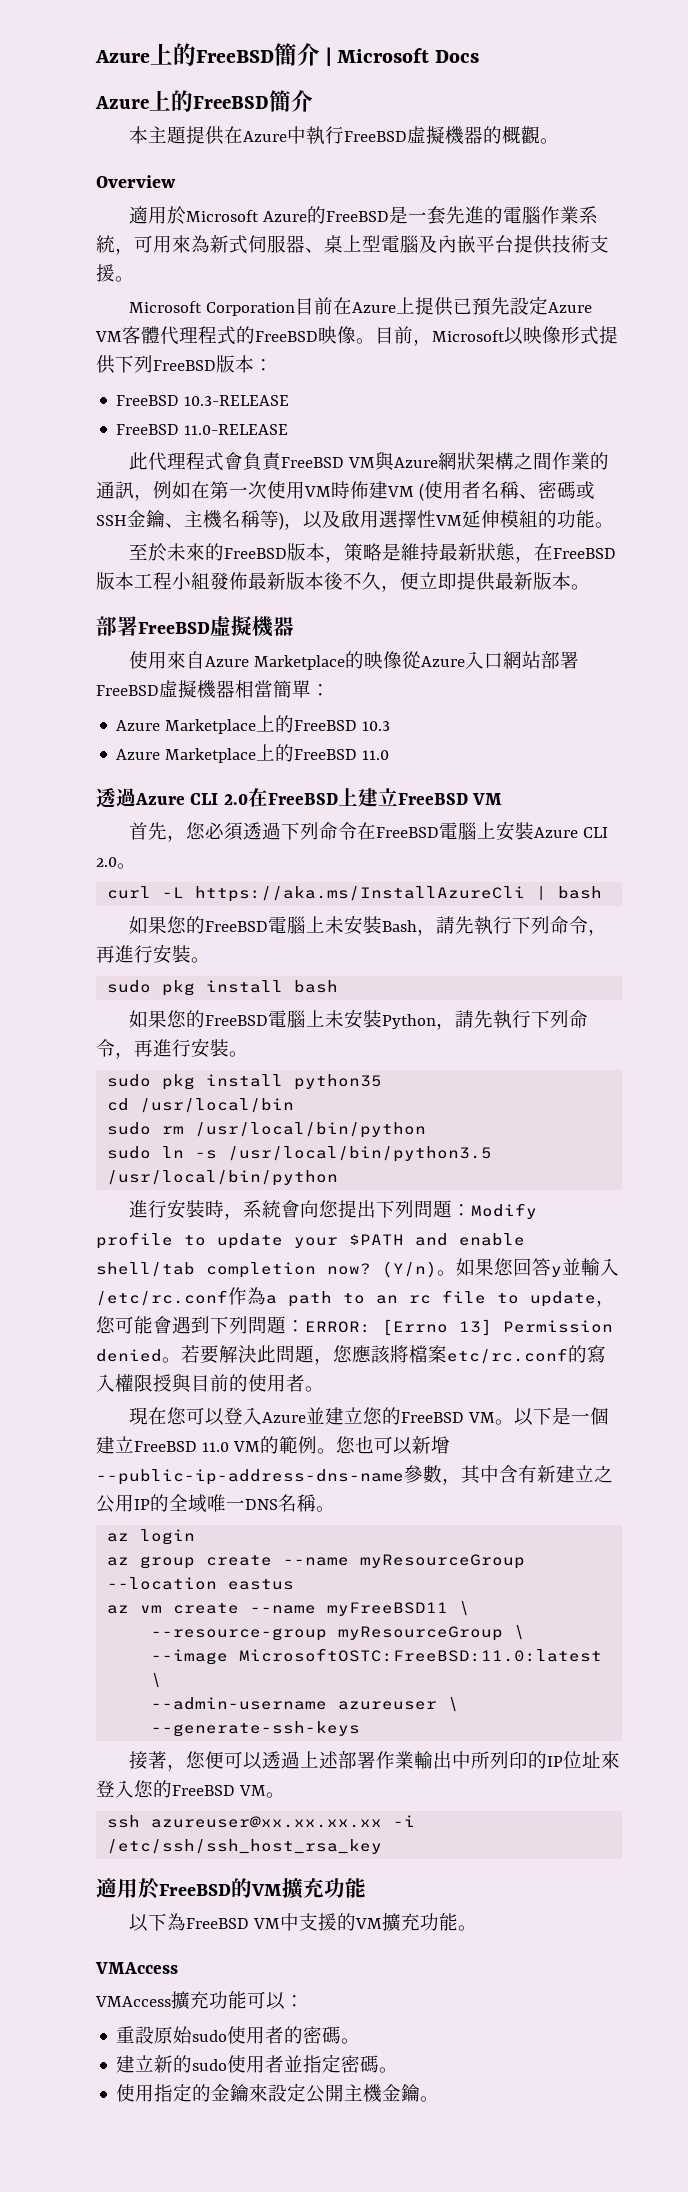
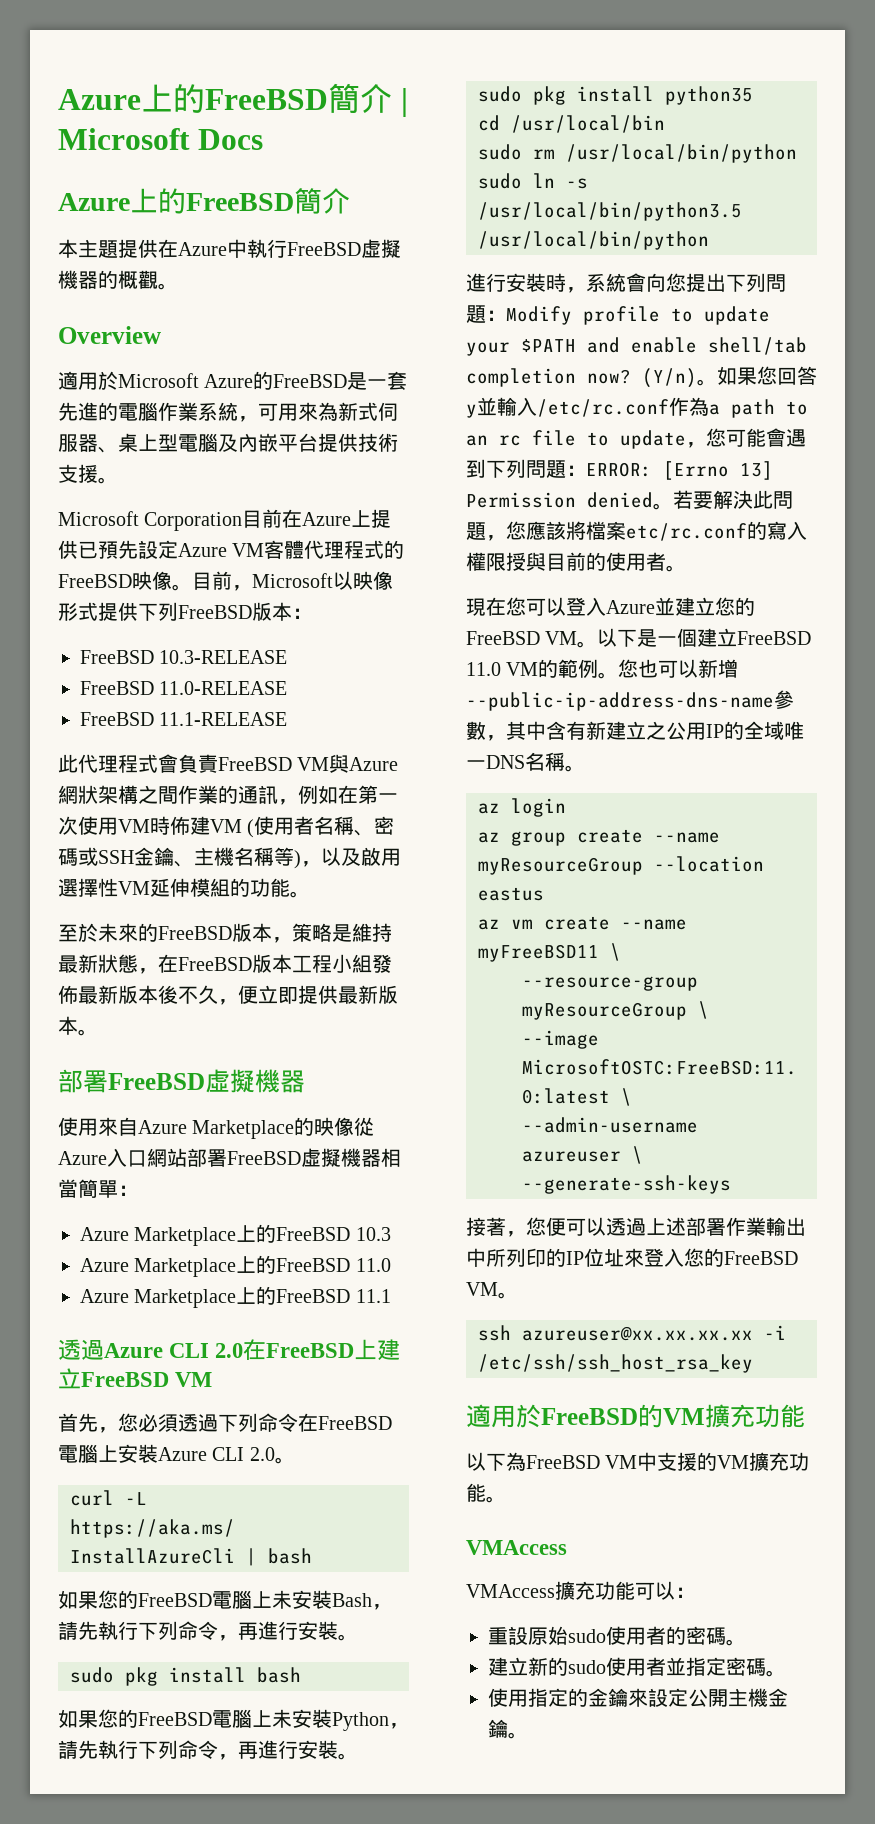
(289, 429) none -> [80,712,288,726] // FreeBSD 11.1-RELEASE
(390, 755) none -> [80,1286,391,1308] // Azure Marketplace上的FreeBSD 11.1

